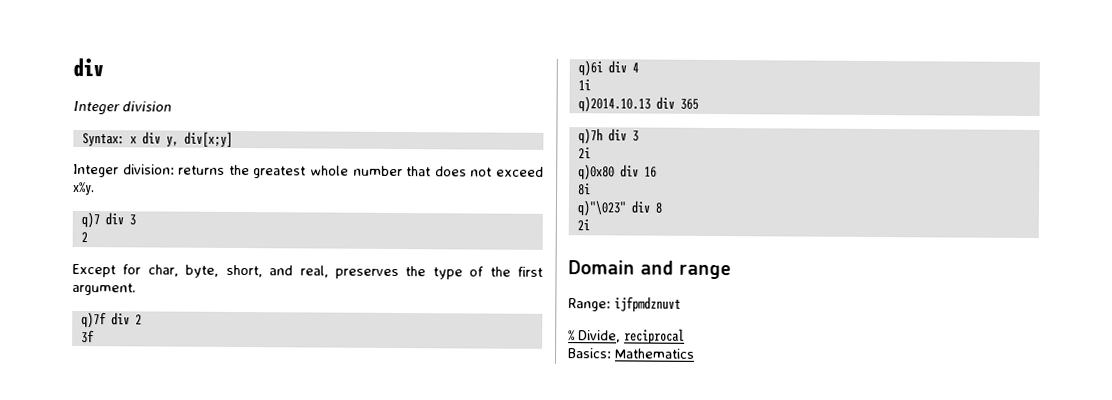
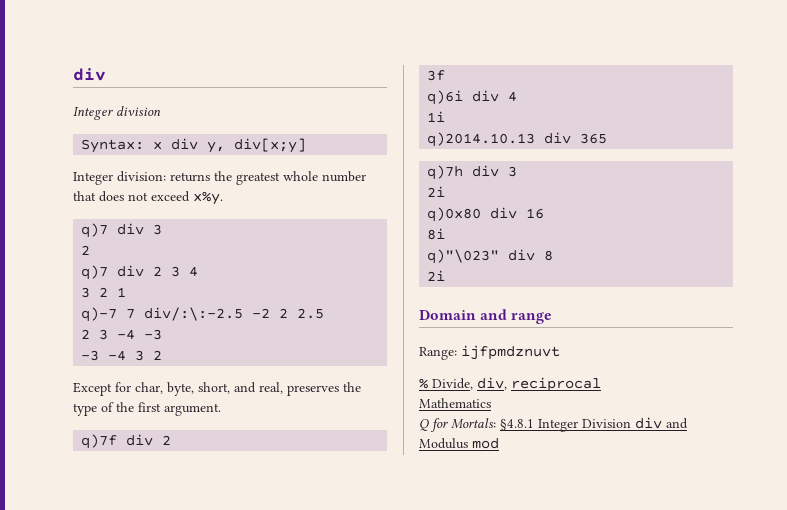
(88, 237) none -> [81,265,199,280] [81,287,127,298] [81,307,325,322] [81,329,163,340] [81,350,163,361] // q)7 div 2 3 4 // 3 2 1 // q)-7 7 div/:\:-2.5 -2 2 2.5 // 2 3 -4 -3 // -3 -4 3 2
(621, 336) none -> [477,377,507,390] div,
[568,348,612,359] Basics: -> (601, 384) none
(695, 353) none -> [419,417,688,432] [419,438,499,449] // Q for Mortals: §4.8.1 Integer Division div and Modulus mod

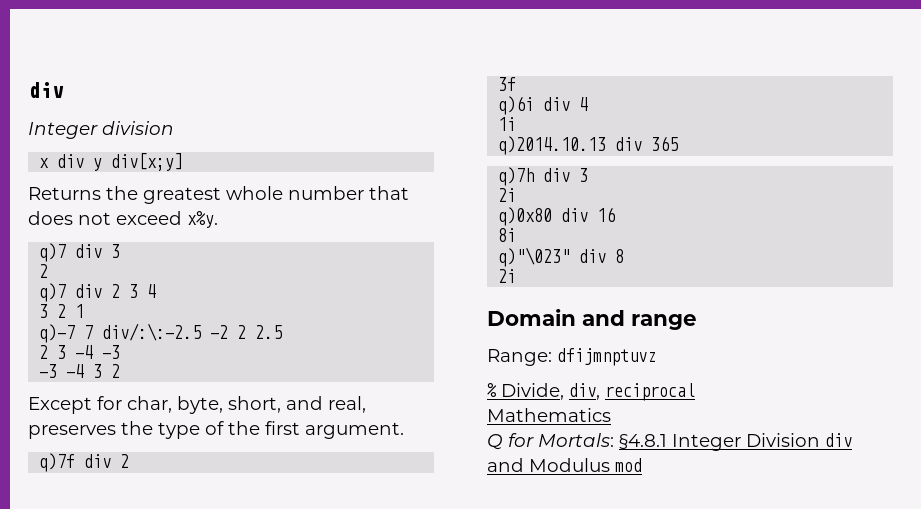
[81,139,145,153] Syntax: -> (174, 128) none
[207,141,226,153] y, -> [93,158,103,171] y
[73,171,210,185] Integer division: returns -> [28,187,101,200] Returns
[461,345,560,360] ijfpmdznuvt -> [557,348,656,366] dfijmnptuvz

